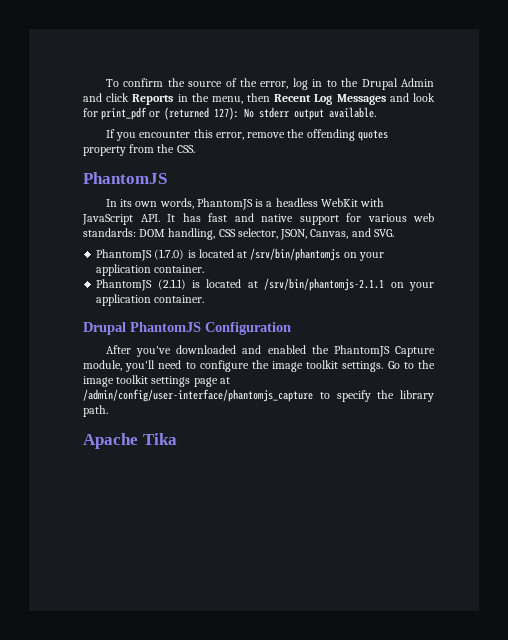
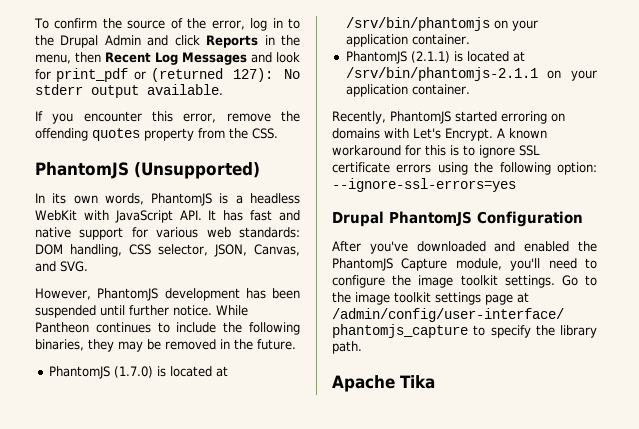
(167, 178) none -> [134,162,260,179] (Unsupported)
(394, 233) none -> [35,288,300,301] [35,305,248,318] [35,322,300,335] [35,339,296,352] // However, PhantomJS development has been suspended until further notice. While Pantheon continues to include the following binaries, they may be removed in the future.
(205, 299) none -> [332,111,565,124] [332,128,547,141] [332,145,540,158] [332,162,597,175] [332,178,516,192] // Recently, PhantomJS started erroring on domains with Let's Encrypt. A known workaround for this is to ignore SSL certificate errors using the following option: --ignore-ssl-errors=yes

